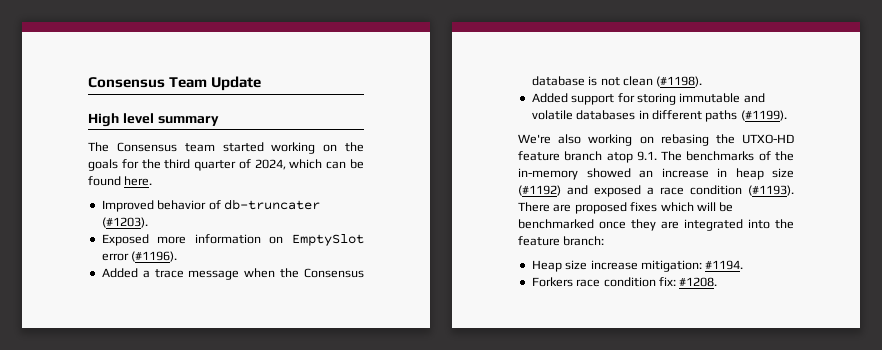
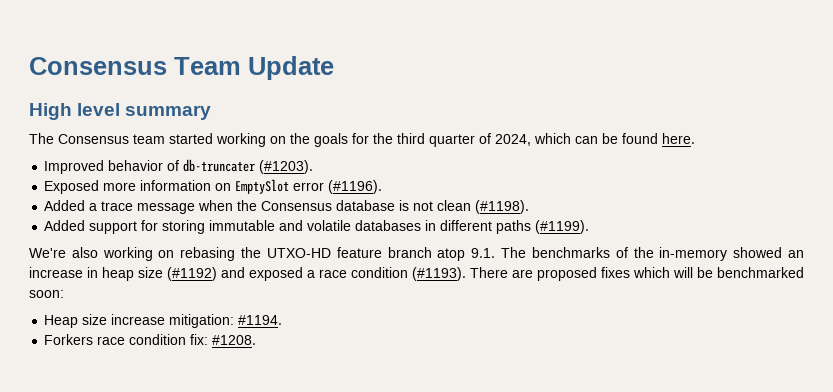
[599,219,794,231] [518,236,605,246] once they are integrated into the feature branch: -> [29,290,64,298] soon:

